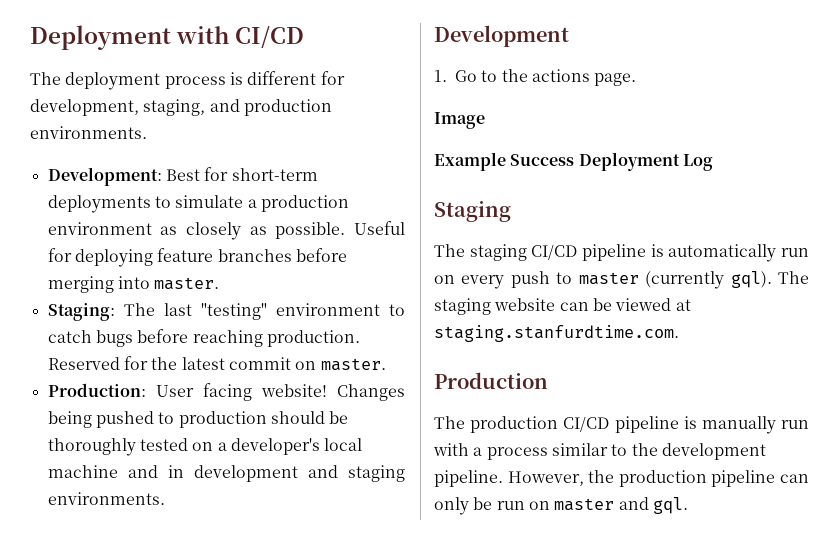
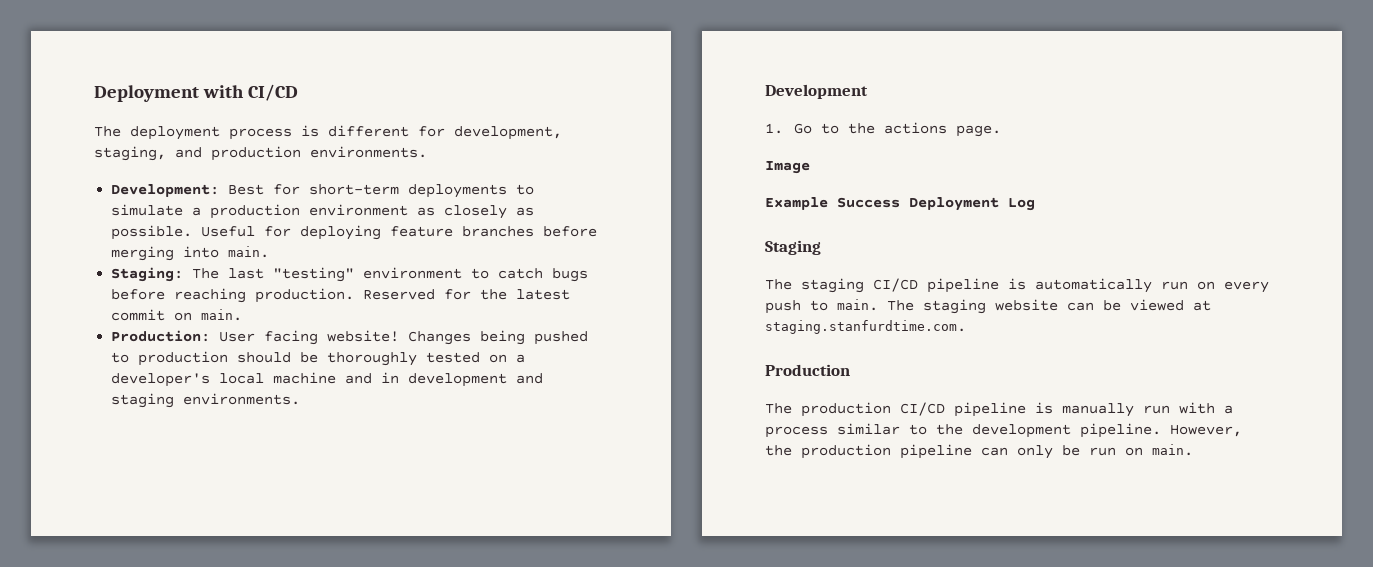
[154,277,220,290] master. -> [228,246,270,258] main.
[320,358,386,371] master. -> [201,309,243,321] main.
[578,271,772,289] master (currently gql). -> [837,299,878,311] main.
[554,497,688,514] master and gql. -> [1152,444,1193,456] main.

